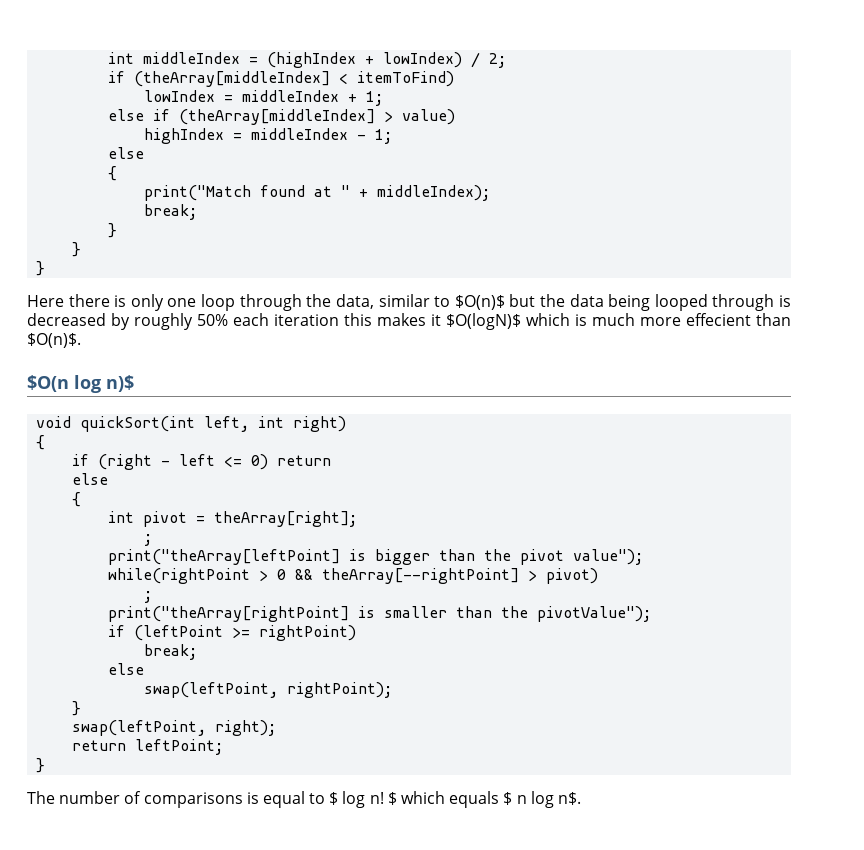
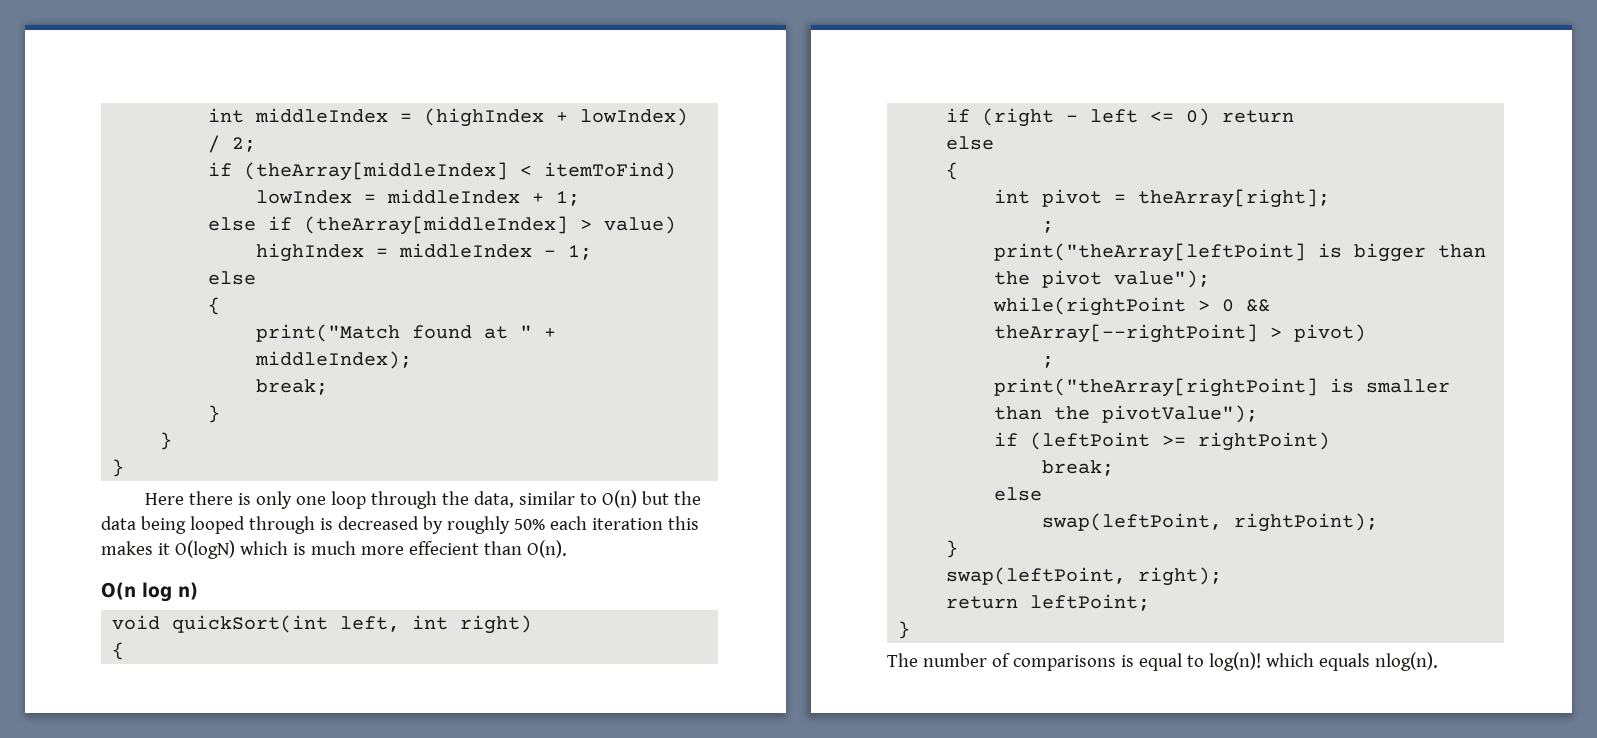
[454,295,505,310] $O(n)$ -> [602,490,638,508] O(n)
[446,313,521,330] $O(logN)$ -> [174,540,235,559] O(logN)
[27,333,81,348] [27,375,134,393] $O(n)$. // $O(n log n)$ -> [526,540,567,558] [101,582,198,602] O(n). // O(n log n)
[329,791,581,808] $ log n! $ which equals $ n log n$. -> [1208,652,1438,671] log(n)! which equals nlog(n).

